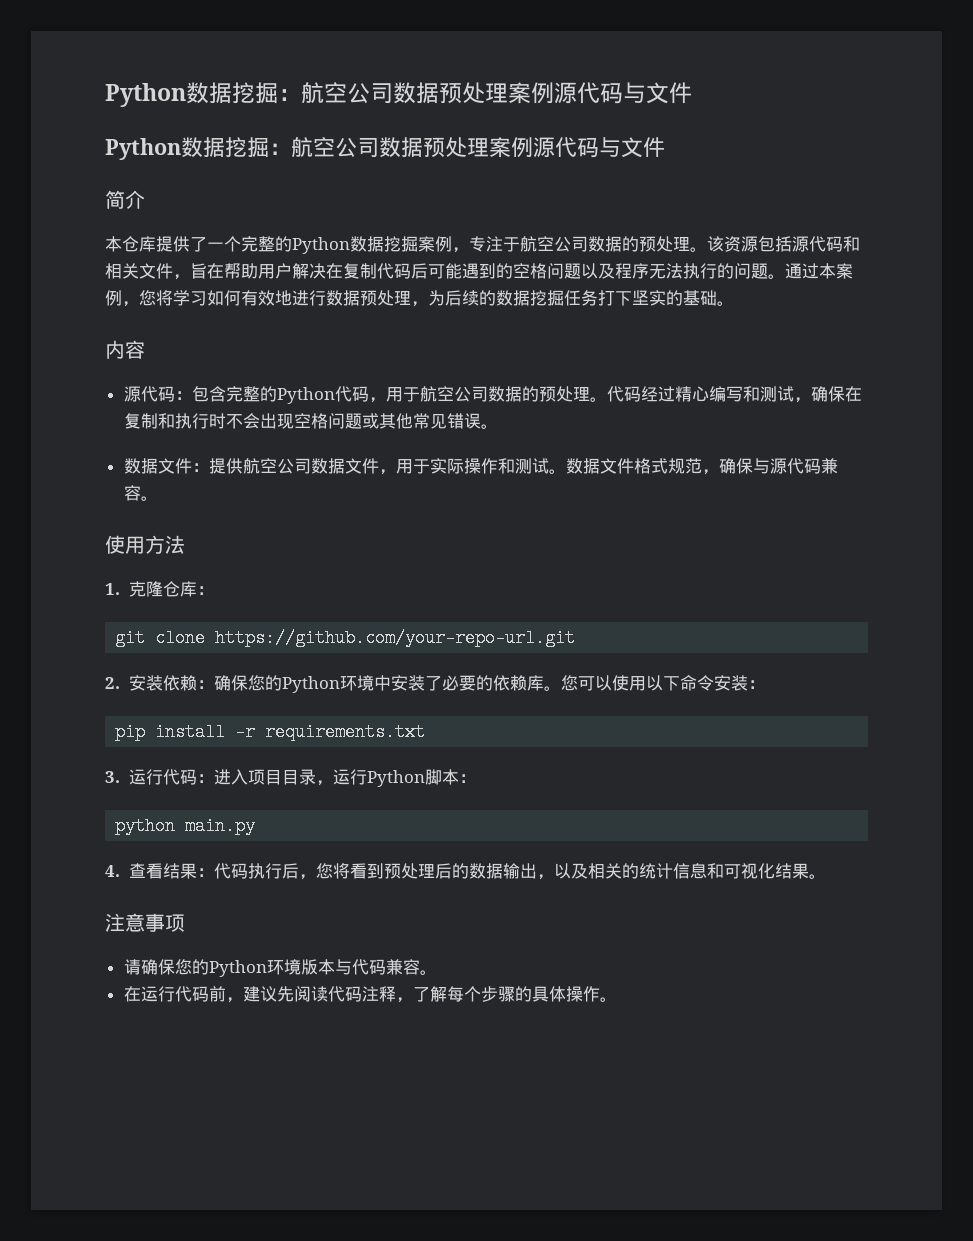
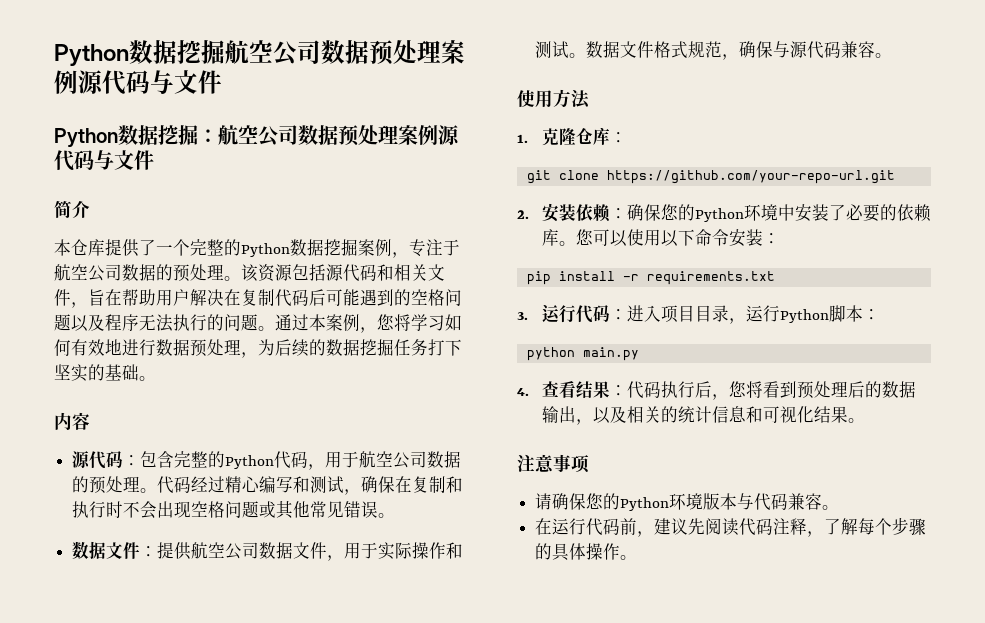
[105,82,301,107] Python数据挖掘： -> [54,40,225,66] Python数据挖掘

